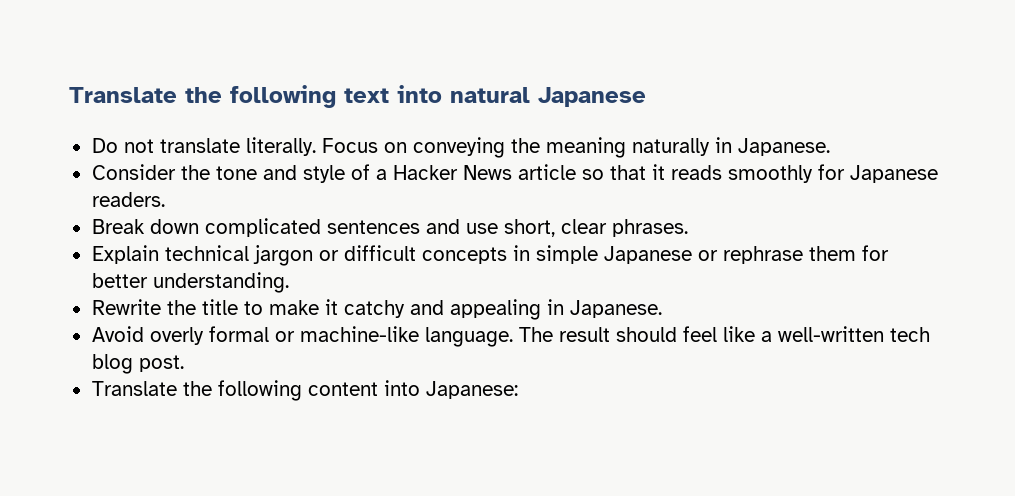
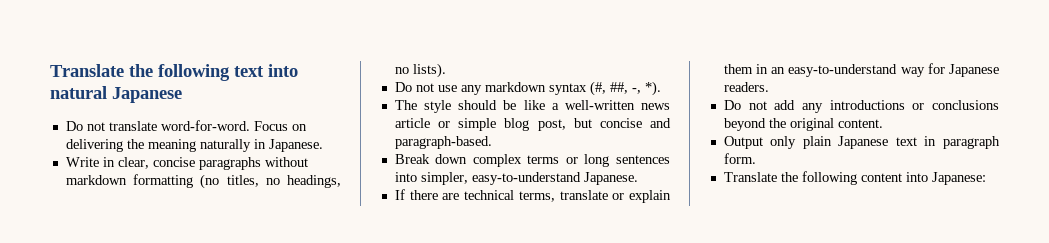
[245,137,316,156] literally. -> [160,120,250,131] word-for-word.
[412,137,505,158] conveying -> [65,139,123,152] delivering
[91,164,938,183] [91,192,165,207] [91,218,688,237] [91,245,889,266] [91,272,289,293] [91,299,662,320] [91,326,930,347] [91,354,184,374] Consider the tone and style of a Hacker News article so that it reads smoothly for Japanese readers. // Break down complicated sentences and use short, clear phrases. // Explain technical jargon or difficult concepts in simple Japanese or rephrase them for better understanding. // Rewrite the title to make it catchy and appealing in Japanese. // Avoid overly formal or machine-like language. The result should feel like a well-written tech blog post. -> [65,157,308,170] [65,174,342,189] [394,63,446,78] [394,81,661,96] [394,100,670,113] [394,118,671,131] [394,136,492,149] [394,154,670,167] [394,172,638,185] [394,189,671,203] [723,63,999,77] [723,82,769,92] [723,100,999,113] [723,118,883,131] [723,136,1000,149] [723,153,756,164] Write in clear, concise paragraphs without markdown formatting (no titles, no headings, no lists). // Do not use any markdown syntax (#, ##, -, *). // The style should be like a well-written news article or simple blog post, but concise and paragraph-based. // Break down complex terms or long sentences into simpler, easy-to-understand Japanese. // If there are technical terms, translate or explain them in an easy-to-understand way for Japanese readers. // Do not add any introductions or conclusions beyond the original content. // Output only plain Japanese text in paragraph form.

